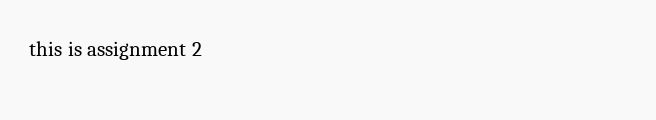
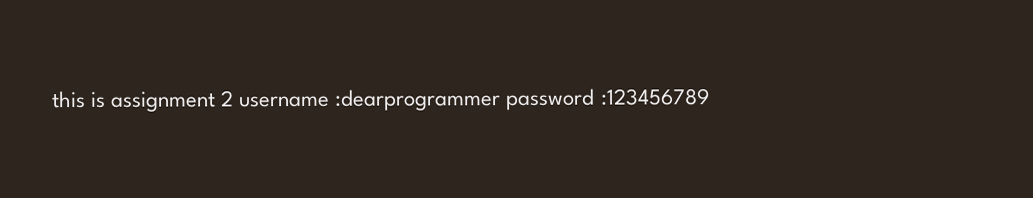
(202, 49) none -> [238,88,710,111] username :dearprogrammer password :123456789

